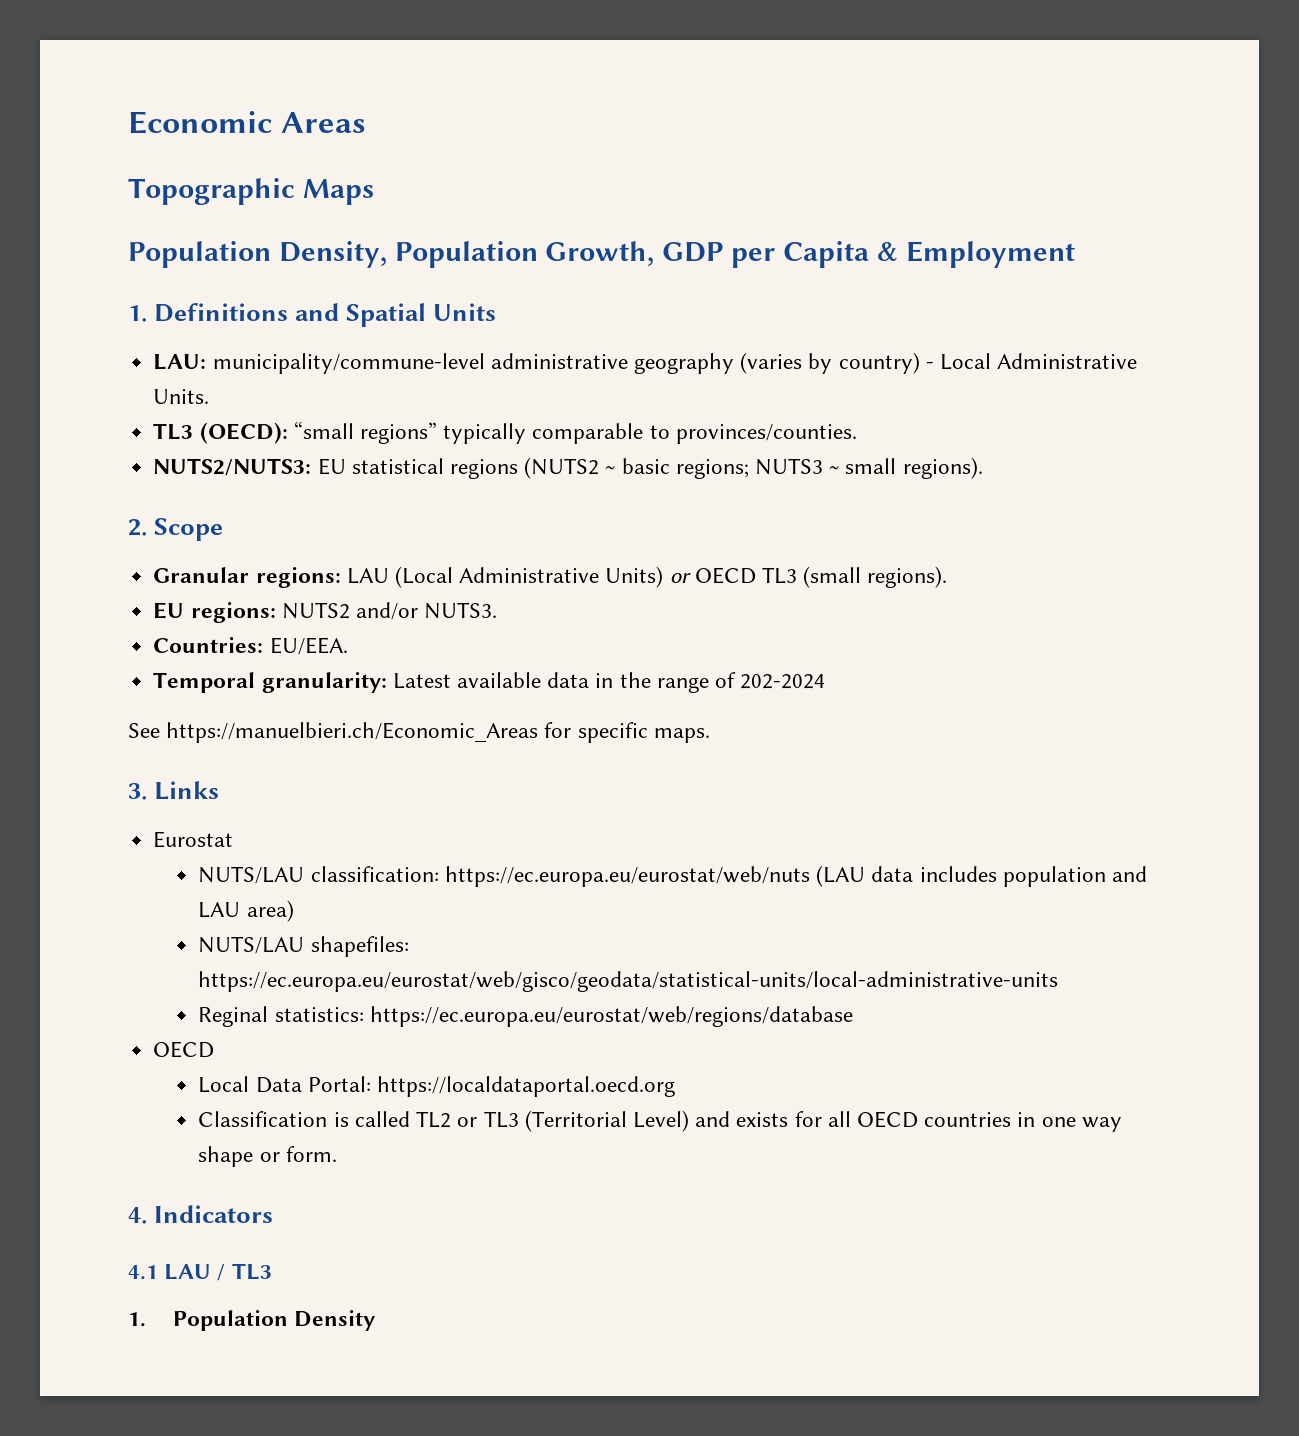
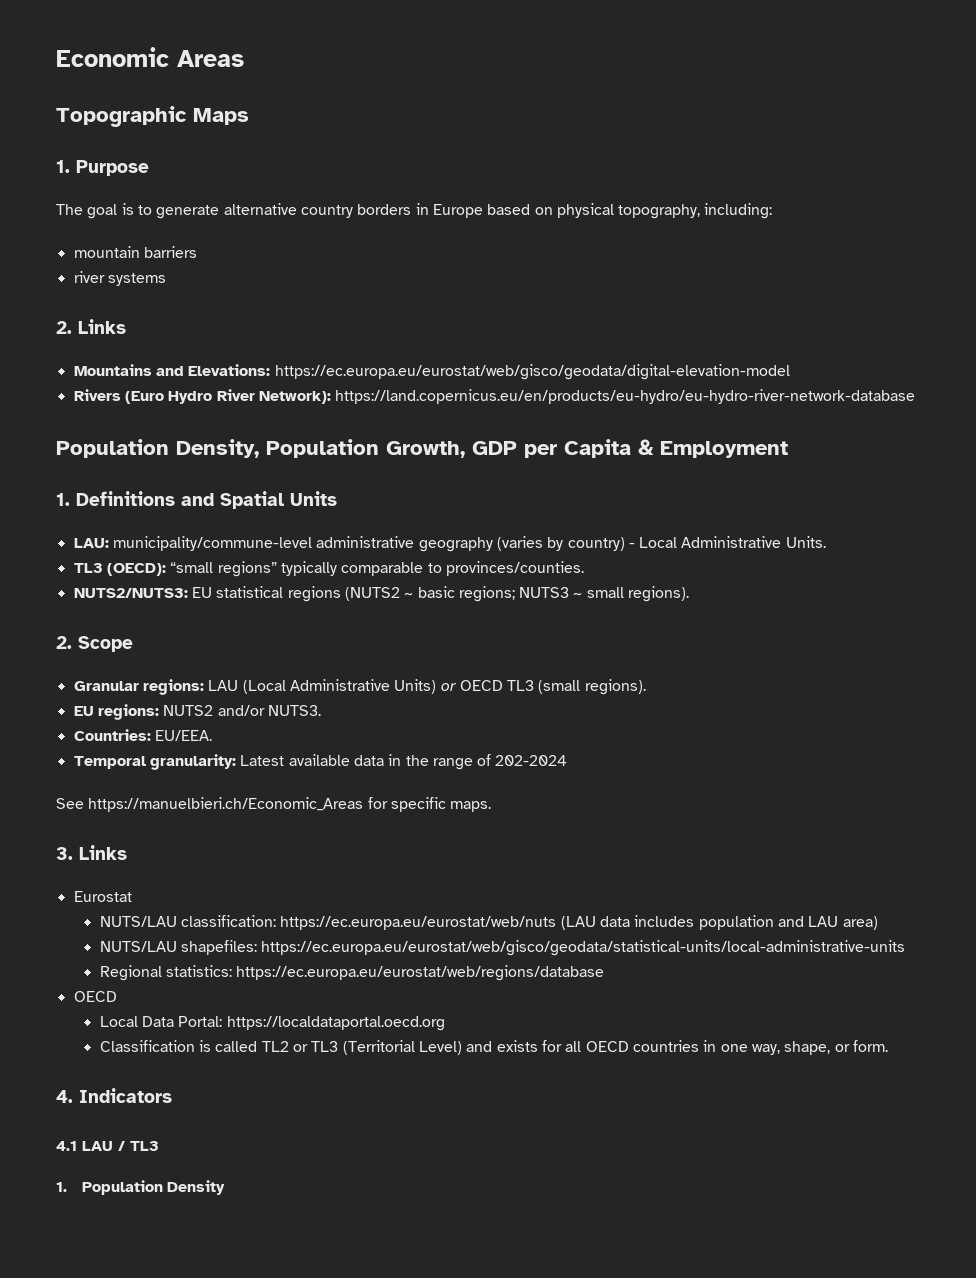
(374, 192) none -> [56,160,149,176] [56,203,773,219] [73,246,197,258] [73,271,166,286] [56,319,126,334] [73,364,790,380] [73,389,916,404] // 1. Purpose // The goal is to generate alternative country borders in Europe based on physical topography, including: // mountain barriers // river systems // 2. Links // Mountains and Elevations: https://ec.europa.eu/eurostat/web/gisco/geodata/digital-elevation-model // Rivers (Euro Hydro River Network): https://land.copernicus.eu/en/products/eu-hydro/eu-hydro-river-network-database
[198,1006,269,1027] Reginal -> [99,965,162,981] Regional
[1081,1117,1122,1132] [198,1146,254,1167] way shape -> [751,1041,831,1055] way, shape,

